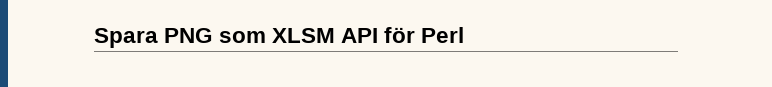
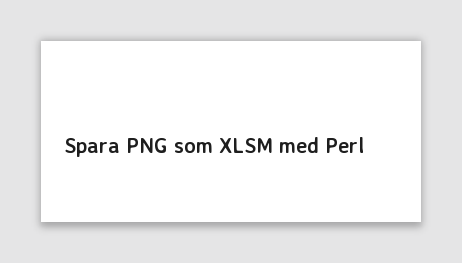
[341,27,416,43] API för -> [279,137,319,153] med

